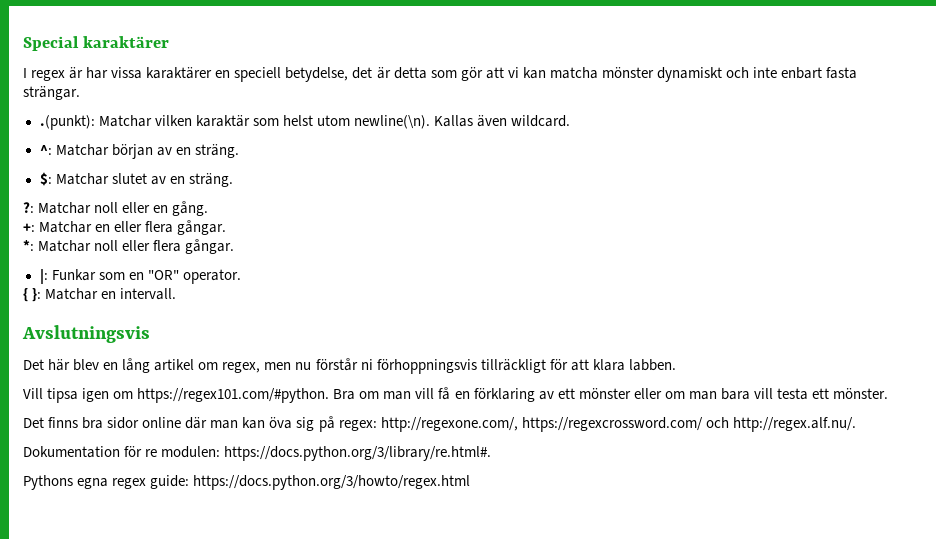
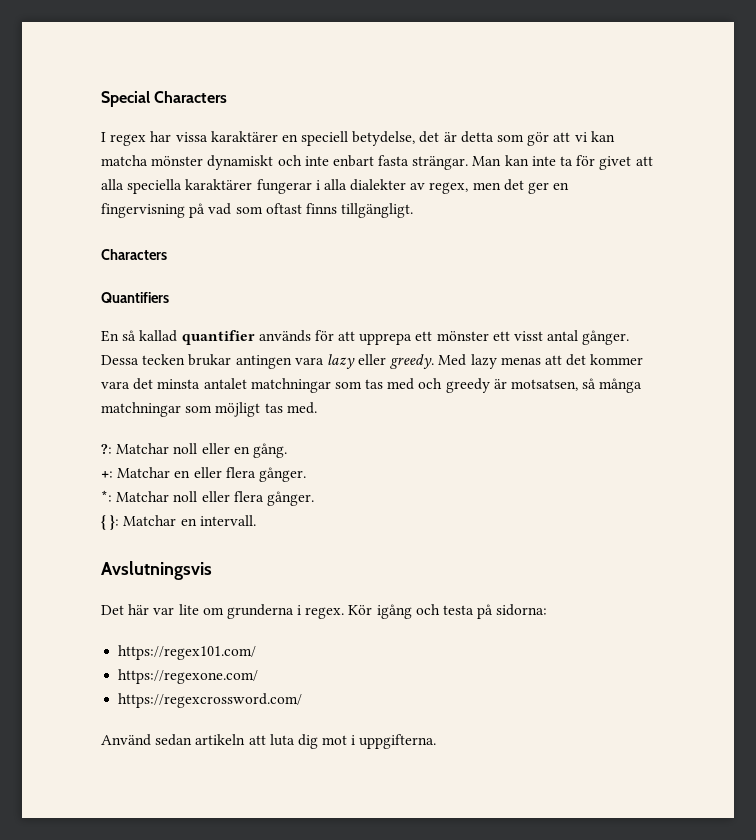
[83,36,170,48] karaktärer -> [154,91,228,103] Characters
[69,67,84,79] är -> (147, 140) none
[39,115,570,130] [39,144,239,159] [39,172,233,187] // .(punkt): Matchar vilken karaktär som helst utom newline(\n). Kallas även wildcard. // ^: Matchar början av en sträng. // $: Matchar slutet av en sträng. -> [472,155,653,170] [101,179,570,194] [101,203,414,218] [101,249,167,260] [101,292,169,303] [101,330,630,345] [101,354,644,369] [101,378,643,393] [101,402,317,417] Man kan inte ta för givet att alla speciella karaktärer fungerar i alla dialekter av regex, men det ger en fingervisning på vad som oftast finns tillgängligt. // Characters // Quantifiers // En så kallad quantifier används för att upprepa ett mönster ett visst antal gånger. Dessa tecken brukar antingen vara lazy eller greedy. Med lazy menas att det kommer vara det minsta antalet matchningar som tas med och greedy är motsatsen, så många matchningar som möjligt tas med.
[177,220,227,235] gångar. -> [258,467,306,482] gånger.
[185,239,235,254] [39,269,241,284] gångar. // |: Funkar som en "OR" operator. -> [266,491,314,506] gånger.
[73,358,676,374] [23,387,889,403] [23,416,856,432] [23,446,492,461] [23,475,471,490] blev en lång artikel om regex, men nu förstår ni förhoppningsvis tillräckligt för att klara labben. // Vill tipsa igen om https://regex101.com/#python. Bra om man vill få en förklaring av ett mönster eller om man bara vill testa ett mönster. // Det finns bra sidor online där man kan öva sig på regex: http://regexone.com/, https://regexcrossword.com/ och http://regex.alf.nu/. // Dokumentation för re modulen: https://docs.python.org/3/library/re.html#. // Pythons egna regex guide: https://docs.python.org/3/howto/regex.html -> [153,604,548,619] [118,645,257,660] [118,669,259,684] [118,693,303,708] [101,734,437,749] var lite om grunderna i regex. Kör igång och testa på sidorna: // https://regex101.com/ // https://regexone.com/ // https://regexcrossword.com/ // Använd sedan artikeln att luta dig mot i uppgifterna.

